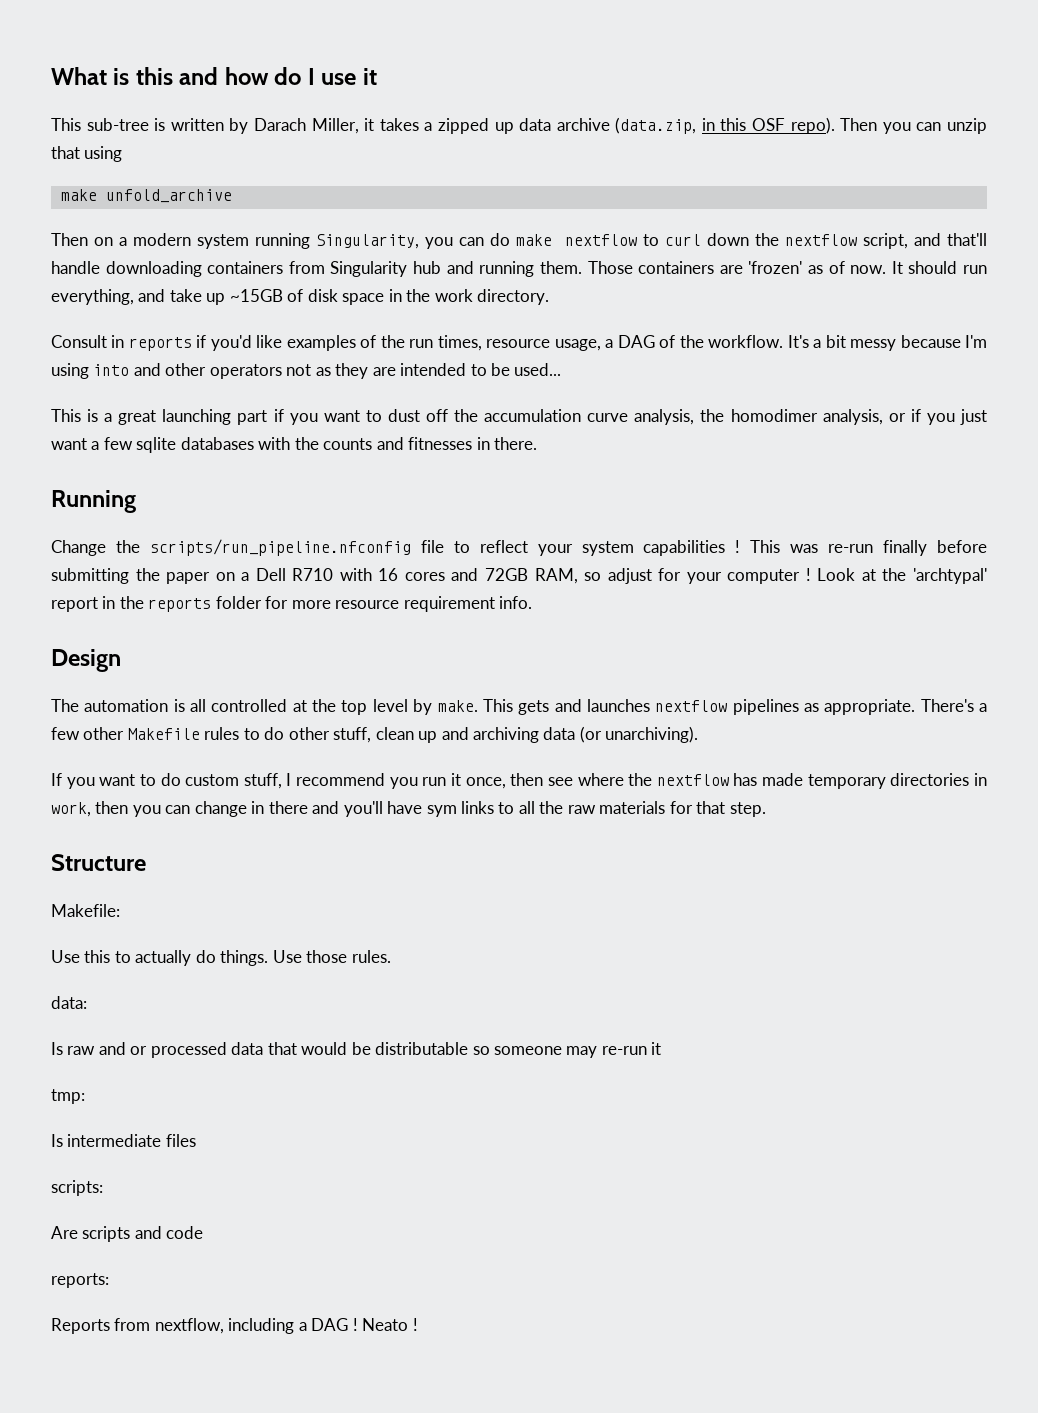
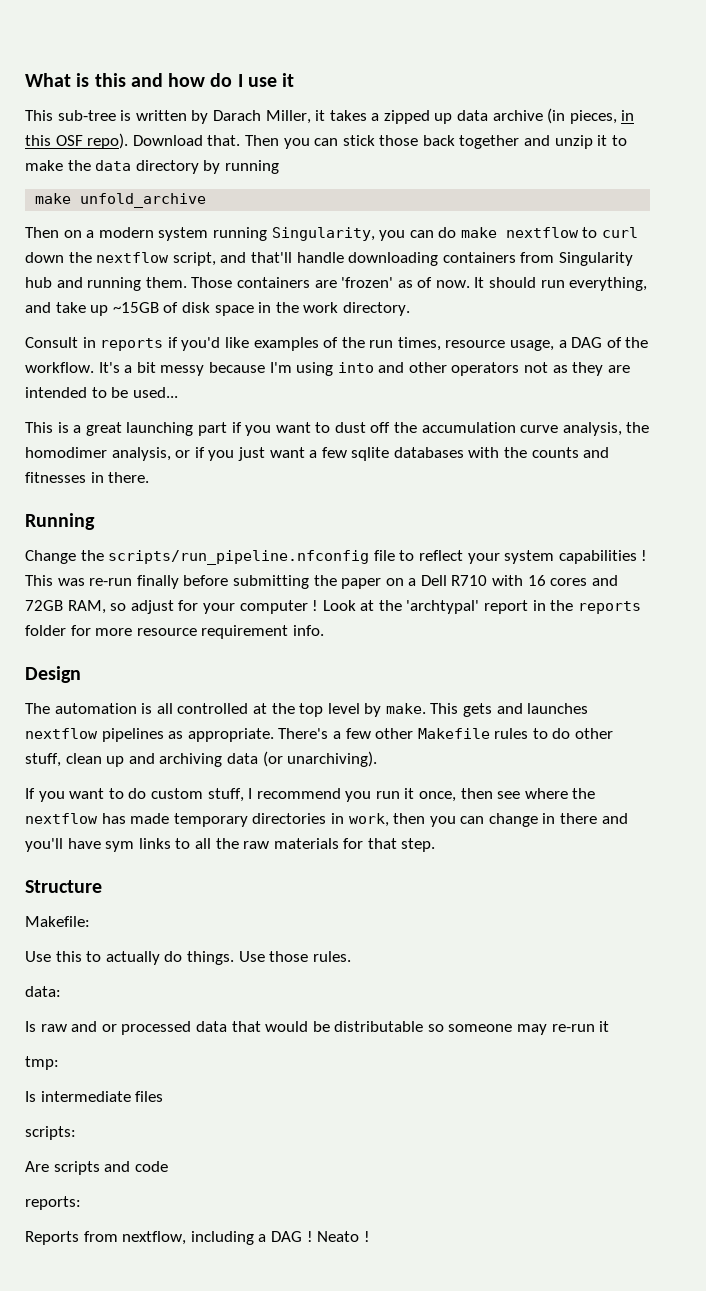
[615,117,697,134] (data.zip, -> [547,108,617,124] (in pieces,
(835, 125) none -> [132,135,241,146] Download that.
[947,118,988,134] [51,146,123,162] unzip that using -> [342,135,627,149] [25,160,279,174] stick those back together and unzip it to make the data directory by running

